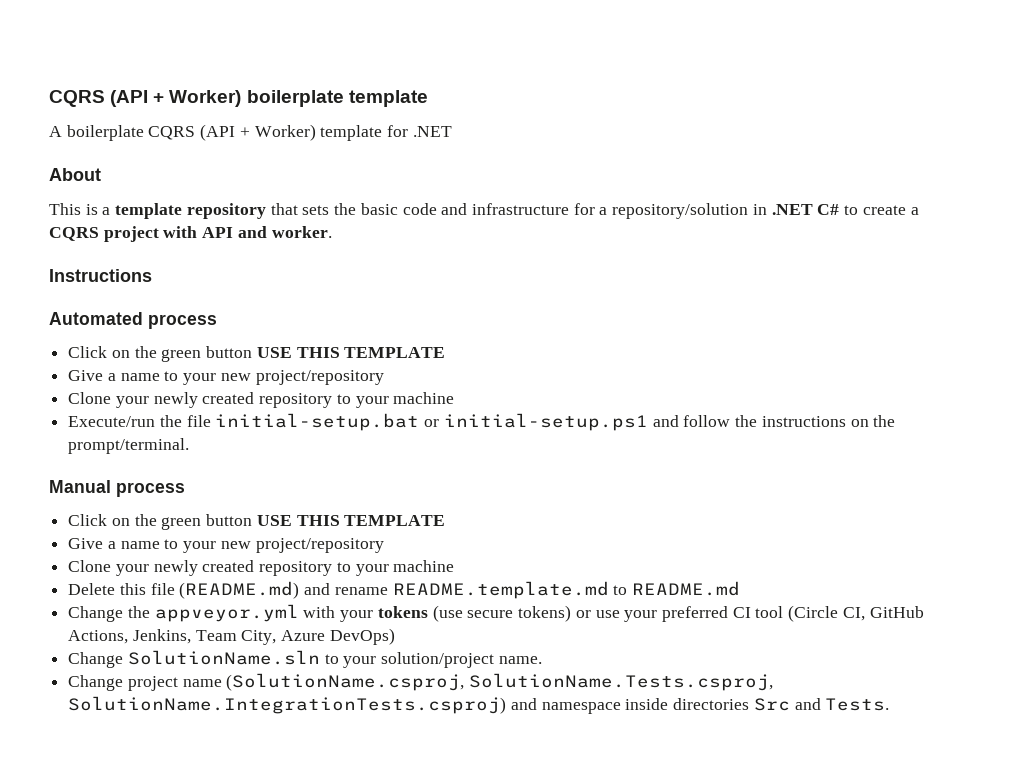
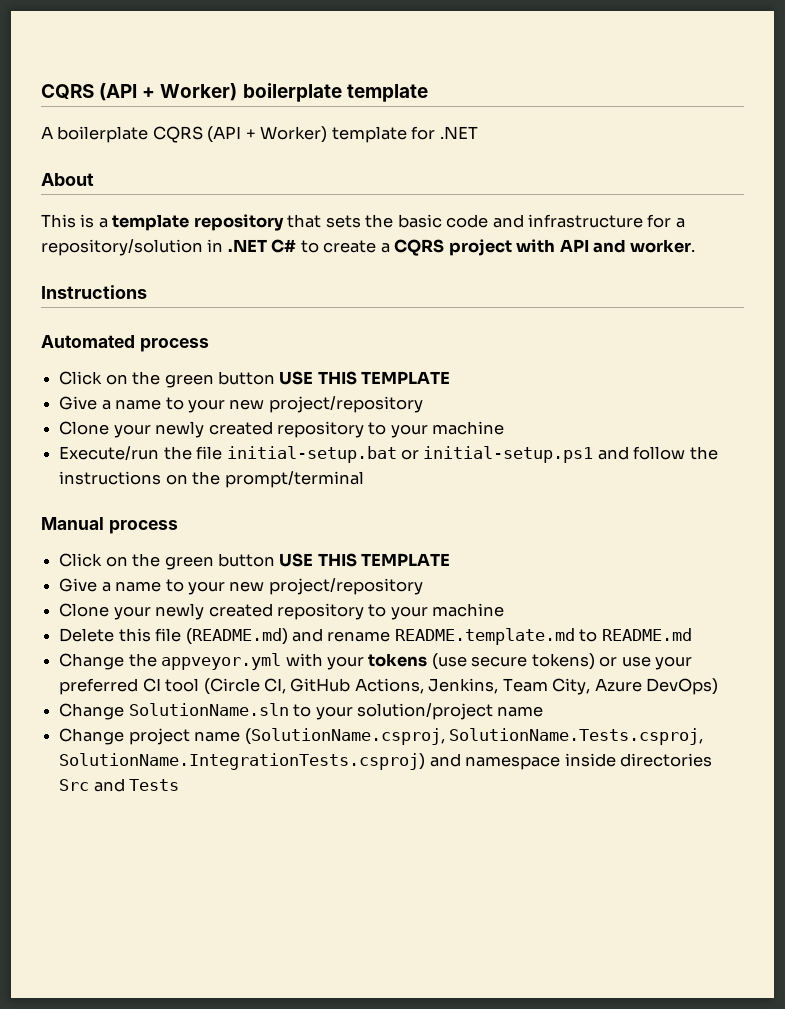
[68,438,190,454] prompt/terminal. -> [224,471,364,488] prompt/terminal
[498,656,542,664] name. -> [497,706,544,717] name
[825,698,890,711] Tests. -> [129,779,180,791] Tests

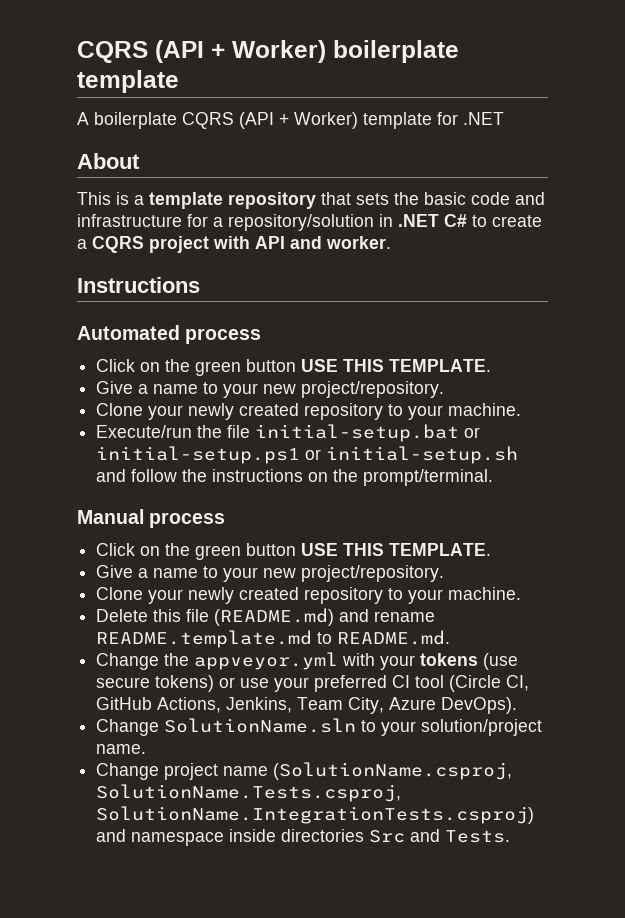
[361,371,451,384] [59,396,423,413] [59,421,505,438] TEMPLATE // Give a name to your new project/repository // Clone your newly created repository to your machine -> [389,359,492,372] [96,381,445,398] [96,403,522,420] TEMPLATE. // Give a name to your new project/repository. // Clone your newly created repository to your machine.
(594, 454) none -> [305,446,519,464] or initial-setup.sh
[224,471,364,488] prompt/terminal -> [363,469,494,486] prompt/terminal.
[361,553,451,566] [59,578,423,595] [59,603,505,620] TEMPLATE // Give a name to your new project/repository // Clone your newly created repository to your machine -> [389,543,492,556] [96,565,445,582] [96,587,522,604] TEMPLATE. // Give a name to your new project/repository. // Clone your newly created repository to your machine.
[601,628,692,641] README.md -> [337,630,451,645] README.md.
[646,678,719,695] DevOps) -> [441,697,518,714] DevOps).
[497,706,544,717] name -> [96,744,147,754] name.
[129,779,180,791] Tests -> [445,830,511,843] Tests.

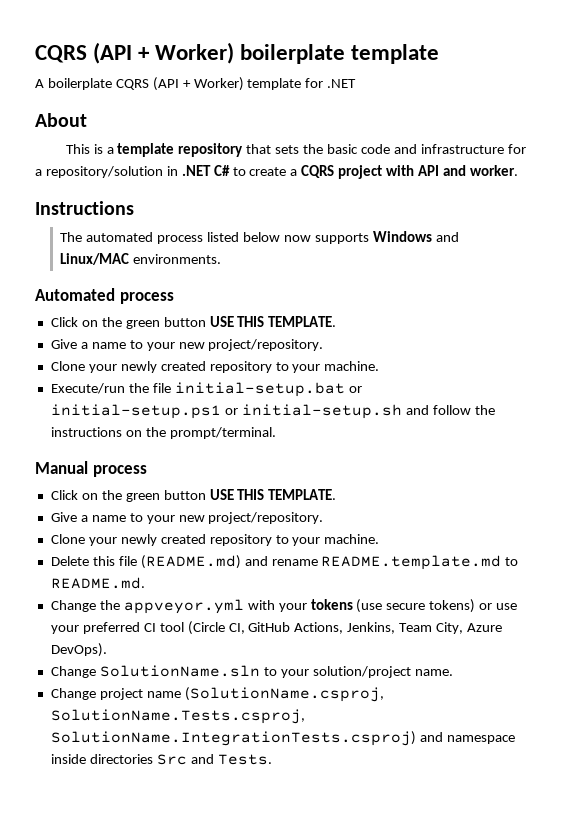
(200, 285) none -> [60,231,459,244] [60,253,222,265] // The automated process listed below now supports Windows and Linux/MAC environments.

